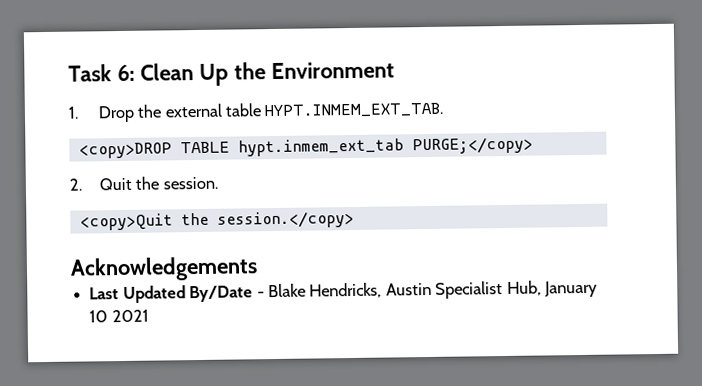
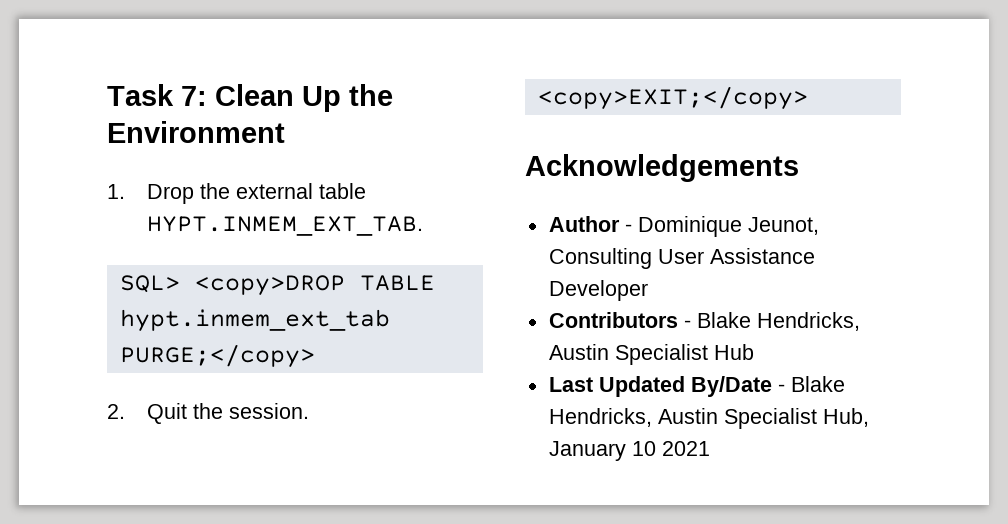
[116,64,135,82] 6: -> [181,86,207,106] 7:
(444, 110) none -> [119,275,180,293] SQL>
[79,210,354,231] [70,256,258,282] <copy>Quit the session.</copy> // Acknowledgements -> [537,86,808,110] [525,154,799,182] [548,216,819,237] [548,248,815,269] [548,280,648,301] [548,312,860,331] [548,344,754,365] <copy>EXIT;</copy> // Acknowledgements // Author - Dominique Jeunot, Consulting User Assistance Developer // Contributors - Blake Hendricks, Austin Specialist Hub

